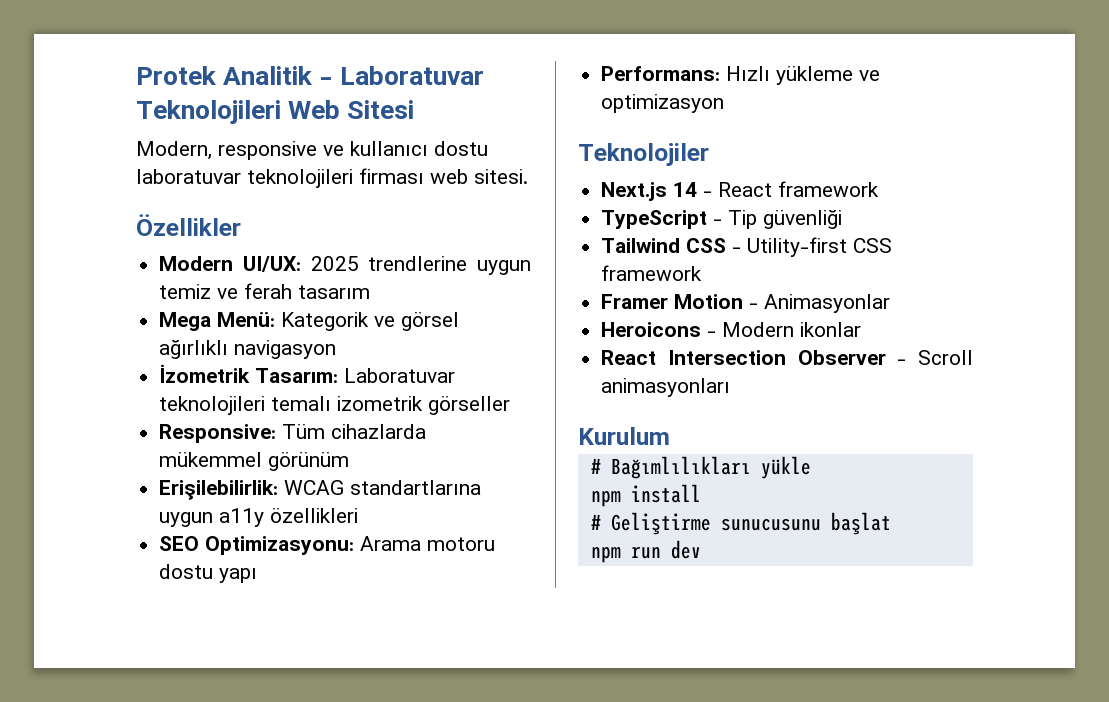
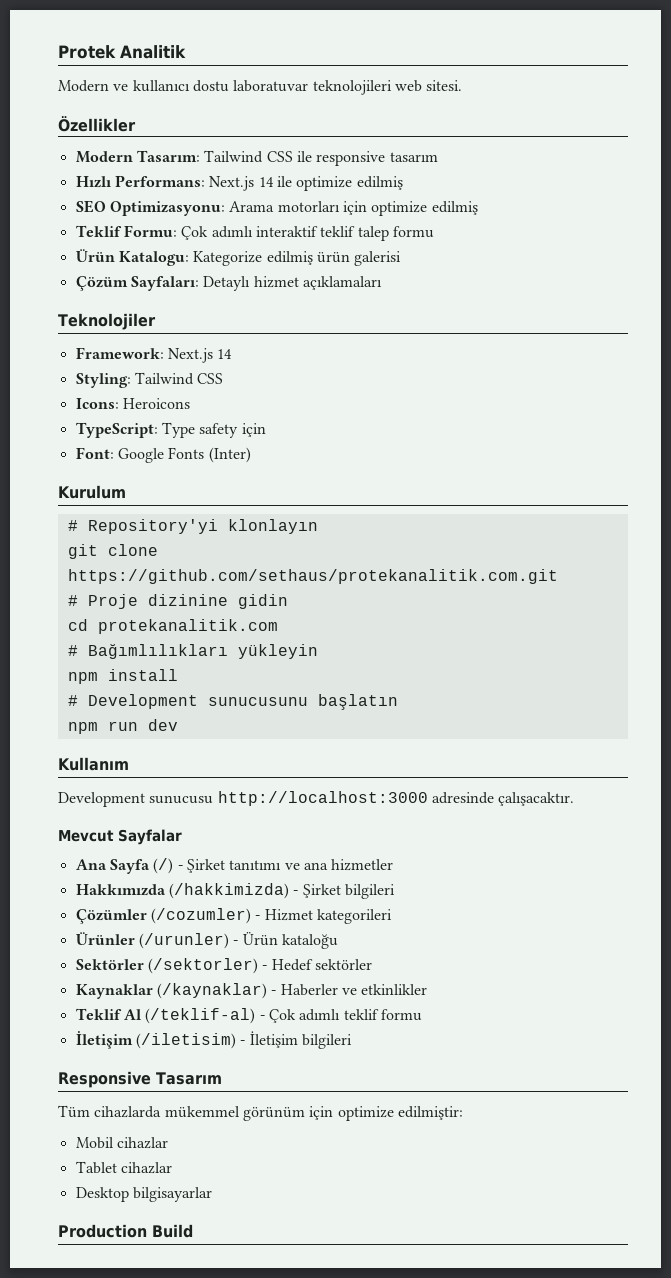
[319,66,485,85] [136,100,415,124] [136,141,317,160] - Laboratuvar Teknolojileri Web Sitesi // Modern, responsive -> [58,80,109,92] // Modern
[359,168,424,184] firması -> (392, 87) none
[242,256,531,275] [159,283,371,299] [159,312,460,331] [159,340,337,359] [159,364,456,383] [159,396,511,415] [159,424,427,443] [159,452,350,471] [159,480,482,500] [159,508,359,527] [159,536,496,555] [159,564,258,583] [601,66,881,85] [601,94,725,113] UI/UX: 2025 trendlerine uygun temiz ve ferah tasarım // Mega Menü: Kategorik ve görsel ağırlıklı navigasyon // İzometrik Tasarım: Laboratuvar teknolojileri temalı izometrik görseller // Responsive: Tüm cihazlarda mükemmel görünüm // Erişilebilirlik: WCAG standartlarına uygun a11y özellikleri // SEO Optimizasyonu: Arama motoru dostu yapı // Performans: Hızlı yükleme ve optimizasyon -> [136,150,438,166] [75,175,403,191] [75,200,478,216] [75,225,434,241] [75,249,402,266] [75,276,382,291] Tasarım: Tailwind CSS ile responsive tasarım // Hızlı Performans: Next.js 14 ile optimize edilmiş // SEO Optimizasyonu: Arama motorları için optimize edilmiş // Teklif Formu: Çok adımlı interaktif teklif talep formu // Ürün Katalogu: Kategorize edilmiş ürün galerisi // Çözüm Sayfaları: Detaylı hizmet açıklamaları
[601,181,880,201] [601,210,843,229] [601,237,893,257] [601,265,703,281] [601,294,891,313] [601,322,862,337] [601,350,973,365] [601,378,731,397] [578,427,670,445] Next.js 14 - React framework // TypeScript - Tip güvenliği // Tailwind CSS - Utility-first CSS framework // Framer Motion - Animasyonlar // Heroicons - Modern ikonlar // React Intersection Observer - Scroll animasyonları // Kurulum -> [75,347,233,363] [75,372,224,388] [75,398,190,409] [75,422,266,438] [75,447,251,463] [58,485,126,499] [67,519,318,534] [67,544,158,559] [67,569,558,584] [67,594,288,609] [67,619,278,634] Framework: Next.js 14 // Styling: Tailwind CSS // Icons: Heroicons // TypeScript: Type safety için // Font: Google Fonts (Inter) // Kurulum // # Repository'yi klonlayın // git clone https://github.com/sethaus/protekanalitik.com.git // # Proje dizinine gidin // cd protekanalitik.com
[760,456,811,479] yükle -> [237,644,318,659] yükleyin
[610,512,891,535] Geliştirme sunucusunu başlat -> [87,694,398,710] Development sunucusunu başlatın
(701, 549) none -> [58,757,129,771] [58,791,575,807] [58,829,182,845] [75,858,394,874] [75,883,395,899] [75,908,392,924] [75,932,338,949] [75,958,372,974] [75,983,428,999] [75,1008,422,1024] [75,1031,352,1049] [58,1071,222,1088] [58,1105,463,1121] [75,1137,168,1149] [75,1161,172,1174] [75,1187,212,1202] [58,1224,193,1238] // Kullanım // Development sunucusu http://localhost:3000 adresinde çalışacaktır. // Mevcut Sayfalar // Ana Sayfa (/) - Şirket tanıtımı ve ana hizmetler // Hakkımızda (/hakkimizda) - Şirket bilgileri // Çözümler (/cozumler) - Hizmet kategorileri // Ürünler (/urunler) - Ürün kataloğu // Sektörler (/sektorler) - Hedef sektörler // Kaynaklar (/kaynaklar) - Haberler ve etkinlikler // Teklif Al (/teklif-al) - Çok adımlı teklif formu // İletişim (/iletisim) - İletişim bilgileri // Responsive Tasarım // Tüm cihazlarda mükemmel görünüm için optimize edilmiştir: // Mobil cihazlar // Tablet cihazlar // Desktop bilgisayarlar // Production Build

